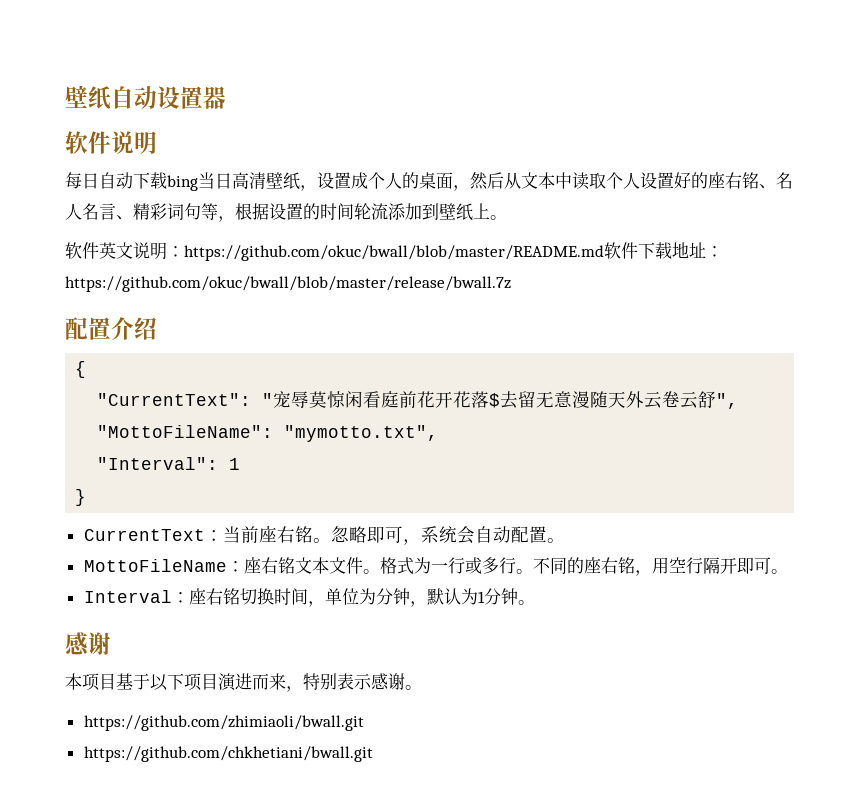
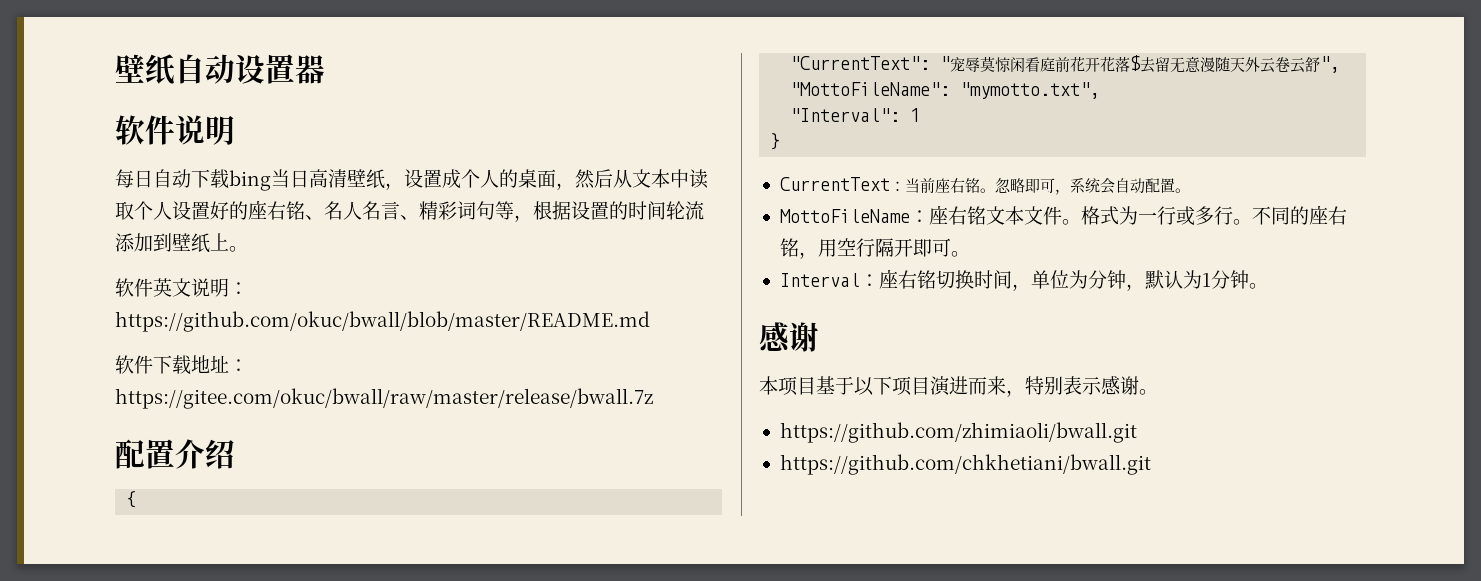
(604, 253) none -> (650, 321) //
[65,276,511,292] https://github.com/okuc/bwall/blob/master/release/bwall.7z -> [115,388,653,409] https://gitee.com/okuc/bwall/raw/master/release/bwall.7z

